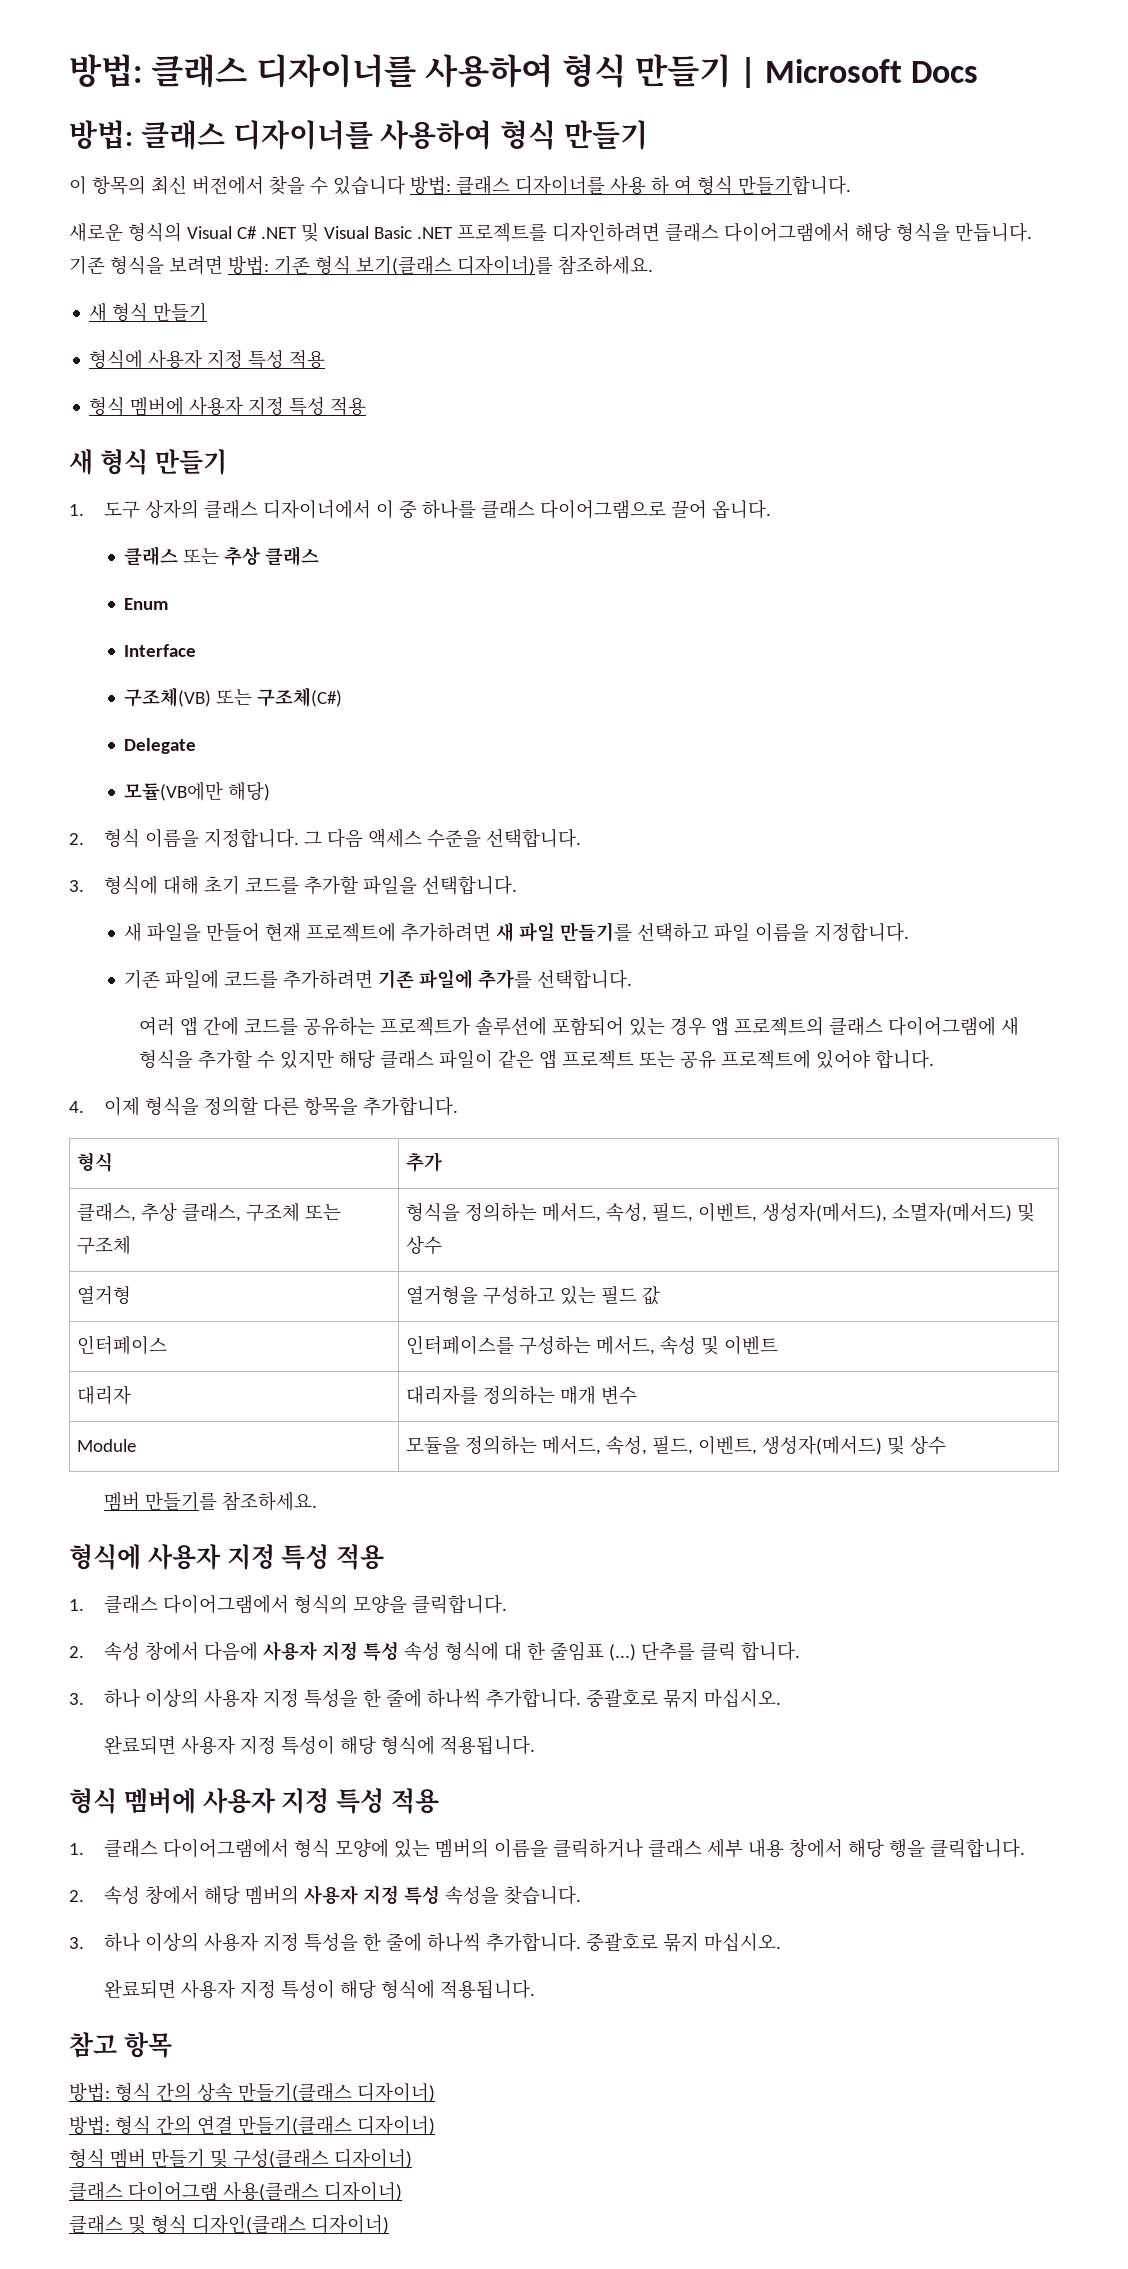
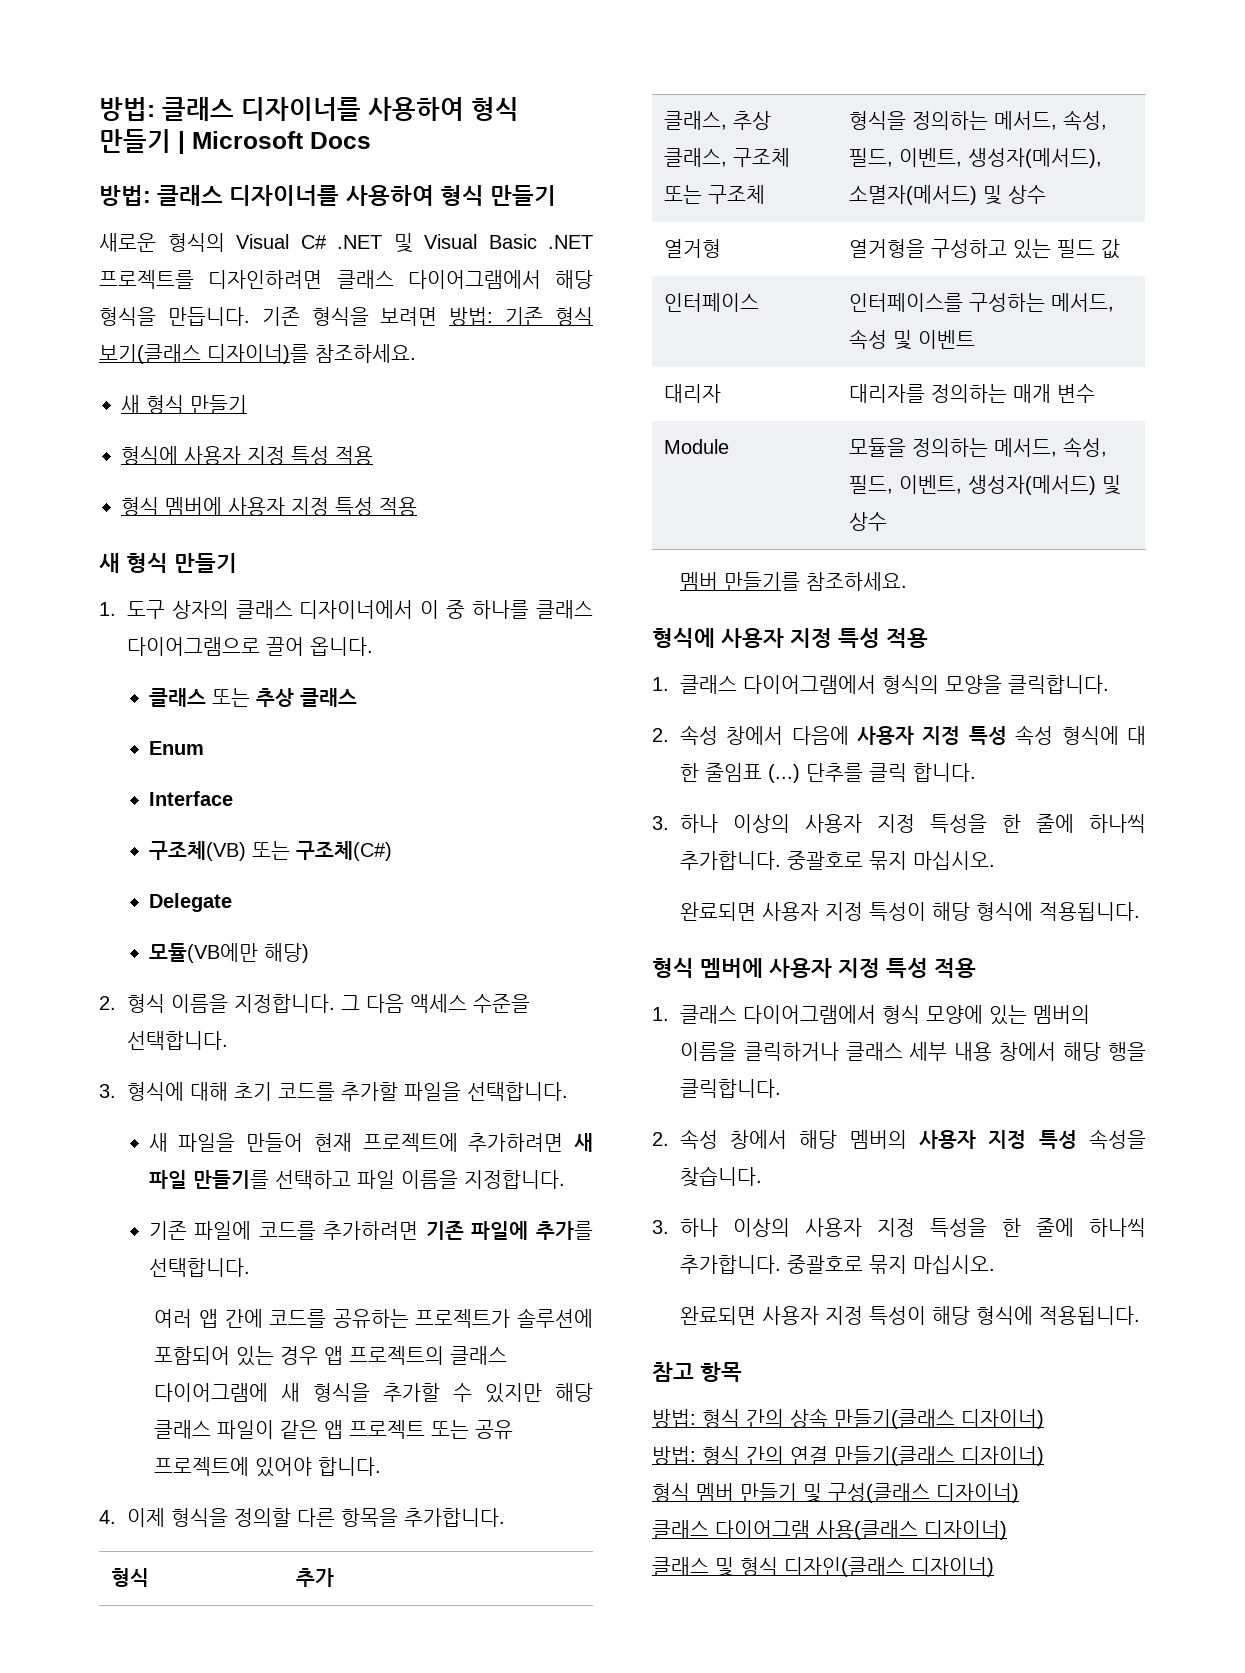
[69,175,851,195] // 이 항목의 최신 버전에서 찾을 수 있습니다 방법: 클래스 디자이너를 사용 하 여 형식 만들기합니다. -> (557, 195) none

